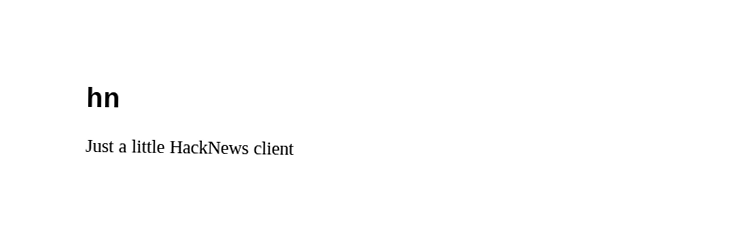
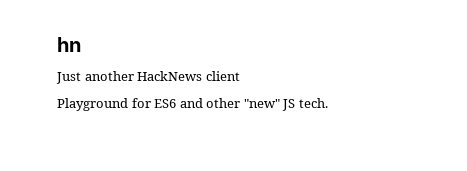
[118,139,165,154] a little -> [84,71,134,81] another
(295, 148) none -> [57,98,328,111] // Playground for ES6 and other "new" JS tech.

